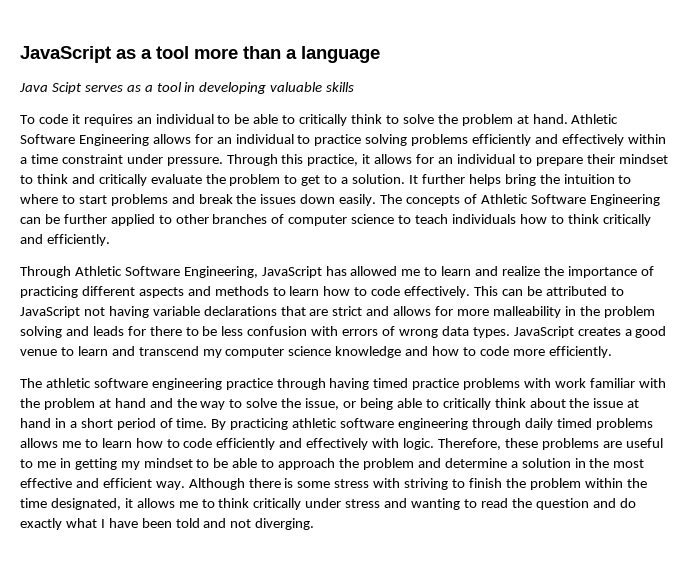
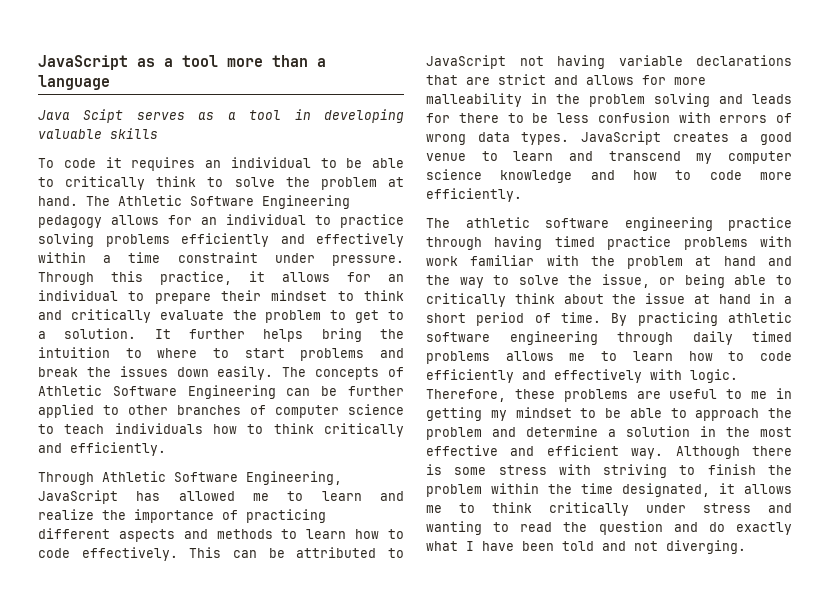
[571,114,619,124] [20,134,149,146] Athletic Software Engineering -> [86,195,350,209] [38,215,102,228] The Athletic Software Engineering pedagogy

